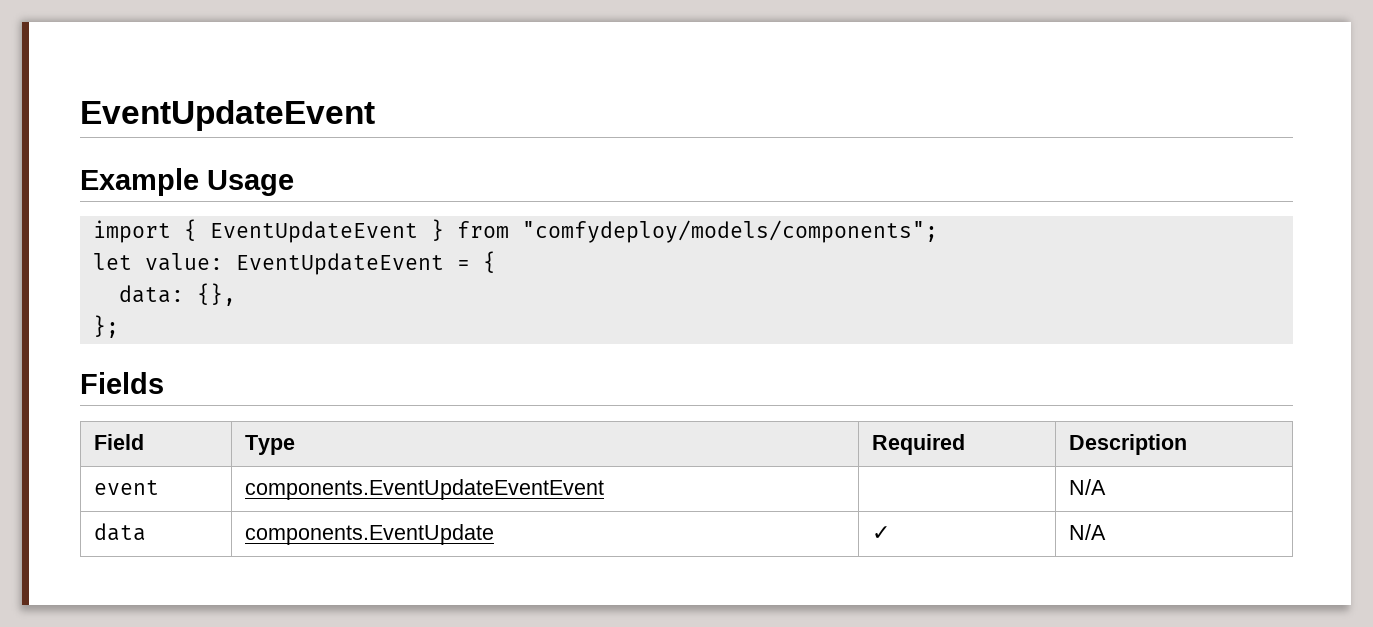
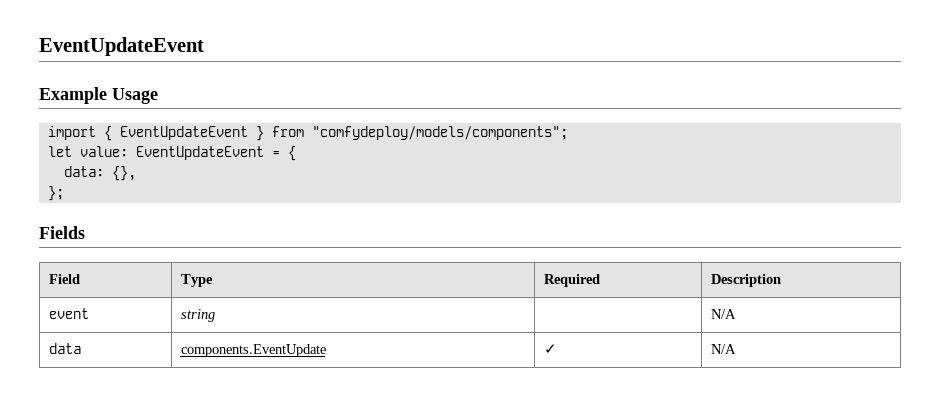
[244,479,604,500] components.EventUpdateEventEvent -> [180,309,215,322] string

